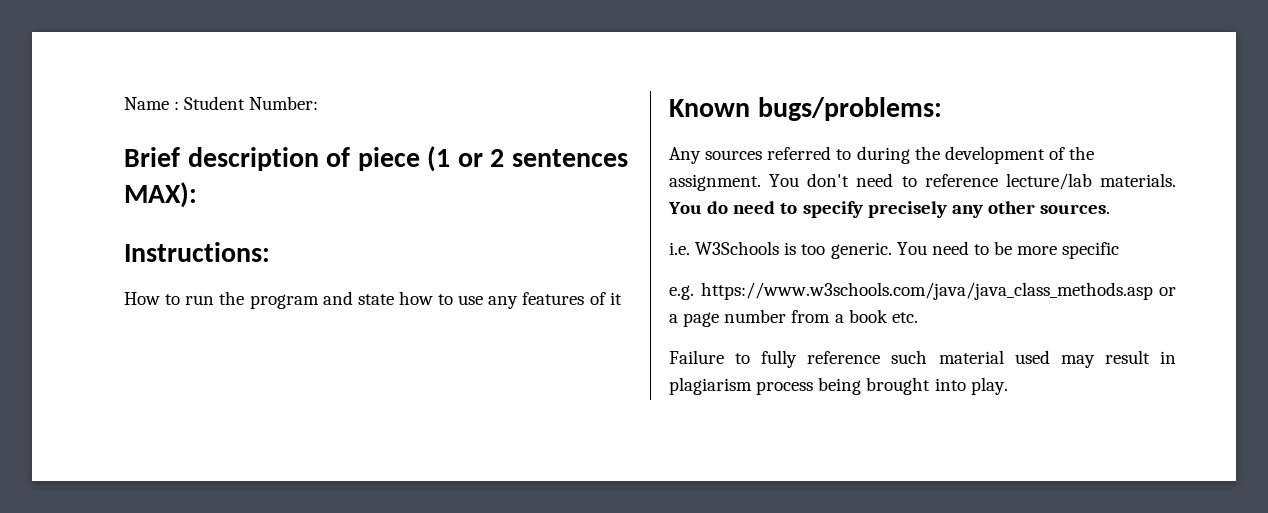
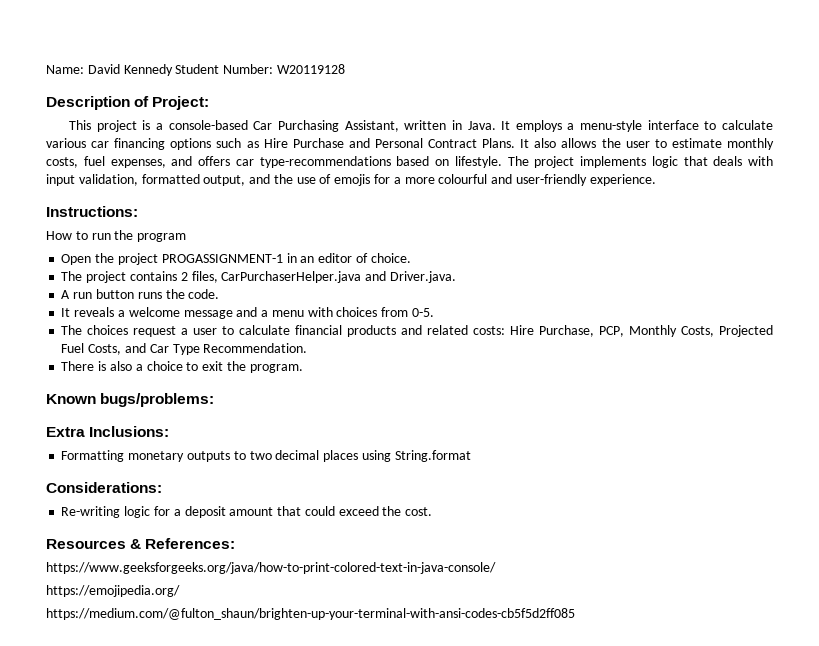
[124,97,180,110] Name : -> [46,64,173,76] Name: David Kennedy
[124,146,628,172] [124,182,197,208] // Brief description of piece (1 or 2 sentences MAX): -> [276,64,345,74] [46,96,210,110] [69,120,774,132] [46,138,774,150] [46,156,773,168] [46,174,656,186] W20119128 // Description of Project: // This project is a console-based Car Purchasing Assistant, written in Java. It employs a menu-style interface to calculate various car financing options such as Hire Purchase and Personal Contract Plans. It also allows the user to estimate monthly costs, fuel expenses, and offers car type-recommendations based on lifestyle. The project implements logic that deals with input validation, formatted output, and the use of emojis for a more colourful and user-friendly experience.
[322,291,622,309] [669,97,942,121] [669,146,1095,164] [669,173,1176,191] [668,201,1111,218] [669,241,1120,259] [669,282,1176,300] [669,309,918,327] [669,350,1176,368] [669,377,1008,395] and state how to use any features of it // Known bugs/problems: // Any sources referred to during the development of the assignment. You don't need to reference lecture/lab materials. You do need to specify precisely any other sources. // i.e. W3Schools is too generic. You need to be more specific // e.g. https://www.w3schools.com/java/java_class_methods.asp or a page number from a book etc. // Failure to fully reference such material used may result in plagiarism process being brought into play. -> [61,253,411,265] [61,271,456,283] [61,289,220,299] [61,307,434,319] [61,325,774,337] [61,343,308,355] [61,361,303,373] [46,393,215,407] [46,426,170,437] [61,450,471,462] [46,482,162,493] [61,506,433,518] [46,538,236,549] [46,562,496,574] [46,585,180,597] [46,608,575,620] // Open the project PROGASSIGNMENT-1 in an editor of choice. // The project contains 2 files, CarPurchaserHelper.java and Driver.java. // A run button runs the code. // It reveals a welcome message and a menu with choices from 0-5. // The choices request a user to calculate financial products and related costs: Hire Purchase, PCP, Monthly Costs, Projected Fuel Costs, and Car Type Recommendation. // There is also a choice to exit the program. // Known bugs/problems: // Extra Inclusions: // Formatting monetary outputs to two decimal places using String.format // Considerations: // Re-writing logic for a deposit amount that could exceed the cost. // Resources & References: // https://www.geeksforgeeks.org/java/how-to-print-colored-text-in-java-console/ // https://emojipedia.org/ // https://medium.com/@fulton_shaun/brighten-up-your-terminal-with-ansi-codes-cb5f5d2ff085

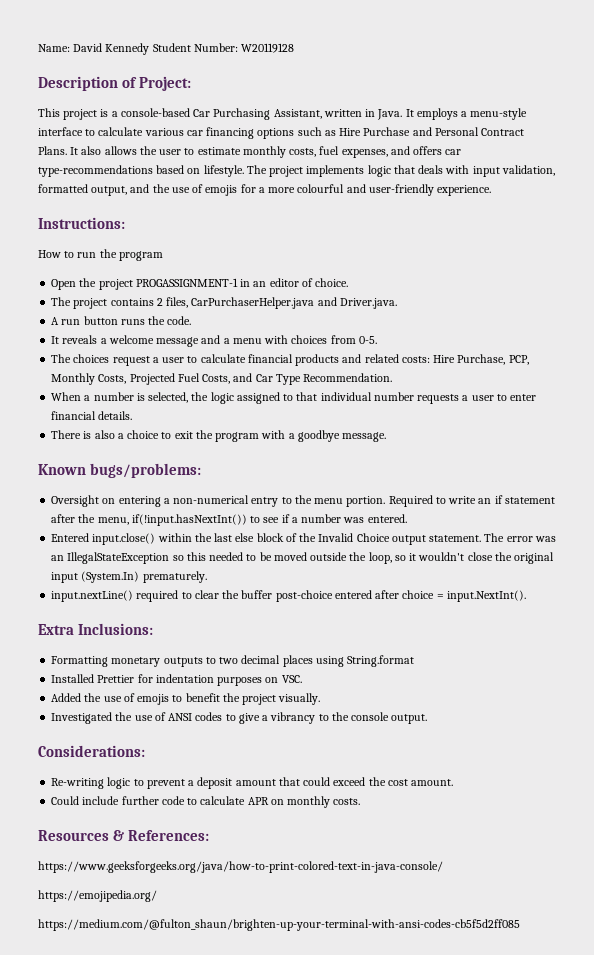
(308, 348) none -> [51,392,537,404] [51,411,133,420] // When a number is selected, the logic assigned to that individual number requests a user to enter financial details.
[249,364,303,373] [46,393,215,407] program. // Known bugs/problems: -> [215,430,387,442] [38,463,202,478] [51,495,555,507] [51,514,407,526] [51,533,556,545] [51,552,555,564] [51,571,207,583] [51,590,526,602] program with a goodbye message. // Known bugs/problems: // Oversight on entering a non-numerical entry to the menu portion. Required to write an if statement after the menu, if(!input.hasNextInt()) to see if a number was entered. // Entered input.close() within the last else block of the Invalid Choice output statement. The error was an IllegalStateException so this needed to be moved outside the loop, so it wouldn't close the original input (System.In) prematurely. // input.nextLine() required to clear the buffer post-choice entered after choice = input.NextInt().
(471, 456) none -> [51,674,302,686] [51,693,321,705] [51,712,428,724] // Installed Prettier for indentation purposes on VSC. // Added the use of emojis to benefit the project visually. // Investigated the use of ANSI codes to give a vibrancy to the console output.
[153,506,170,516] for -> [133,779,185,789] to prevent
[405,507,433,516] cost. -> [387,779,454,786] [51,796,361,808] cost amount. // Could include further code to calculate APR on monthly costs.

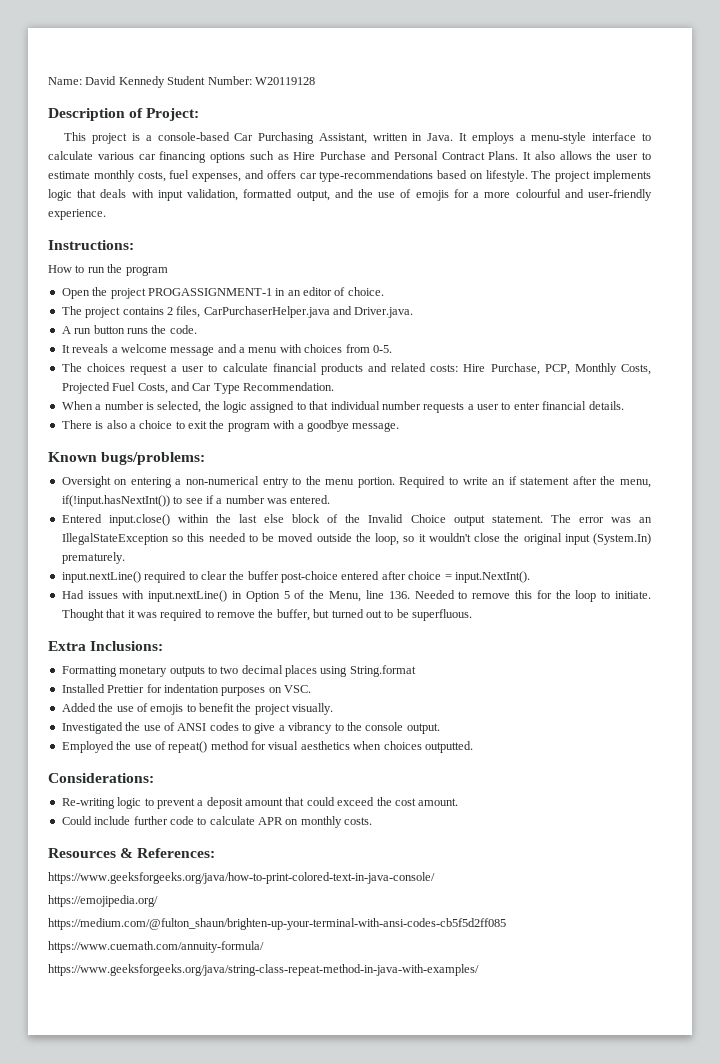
(526, 596) none -> [61,590,651,602] [61,609,472,621] // Had issues with input.nextLine() in Option 5 of the Menu, line 136. Needed to remove this for the loop to initiate. Thought that it was required to remove the buffer, but turned out to be superfluous.
(428, 719) none -> [61,741,473,753] // Employed the use of repeat() method for visual aesthetics when choices outputted.
(520, 925) none -> [48,941,264,953] [48,964,479,976] // https://www.cuemath.com/annuity-formula/ // https://www.geeksforgeeks.org/java/string-class-repeat-method-in-java-with-examples/

